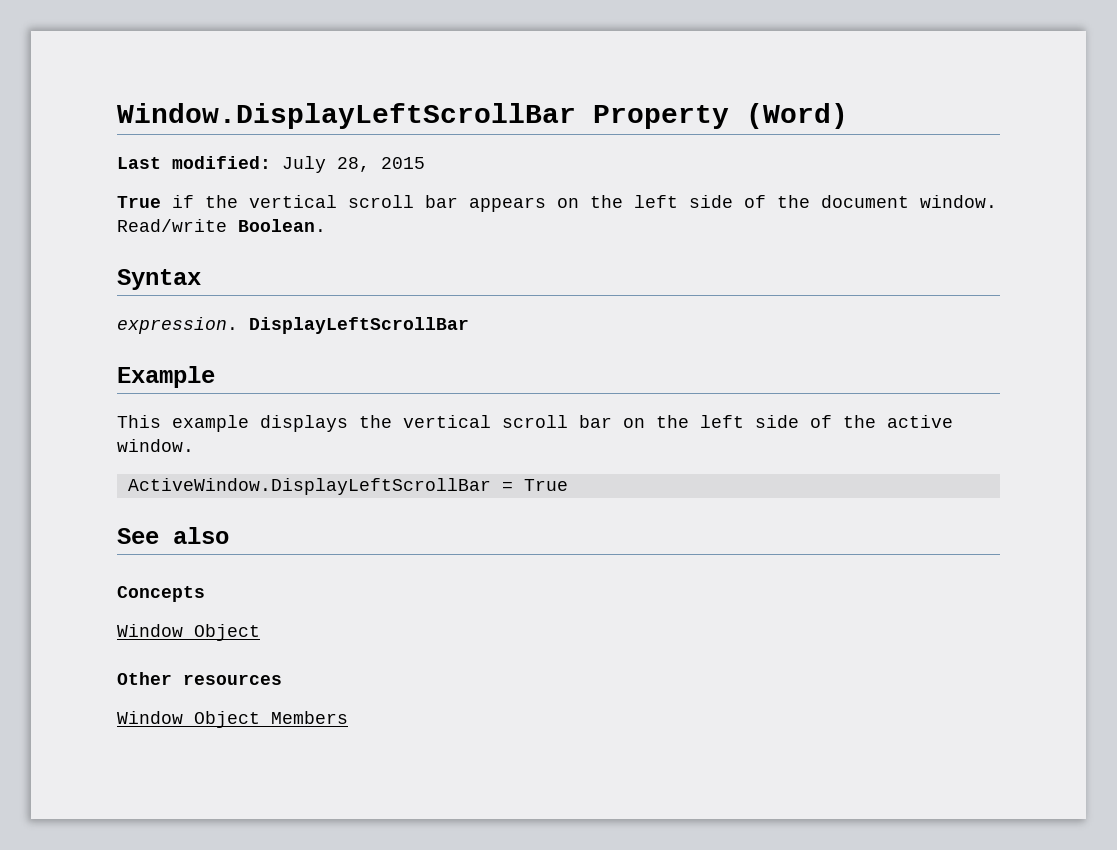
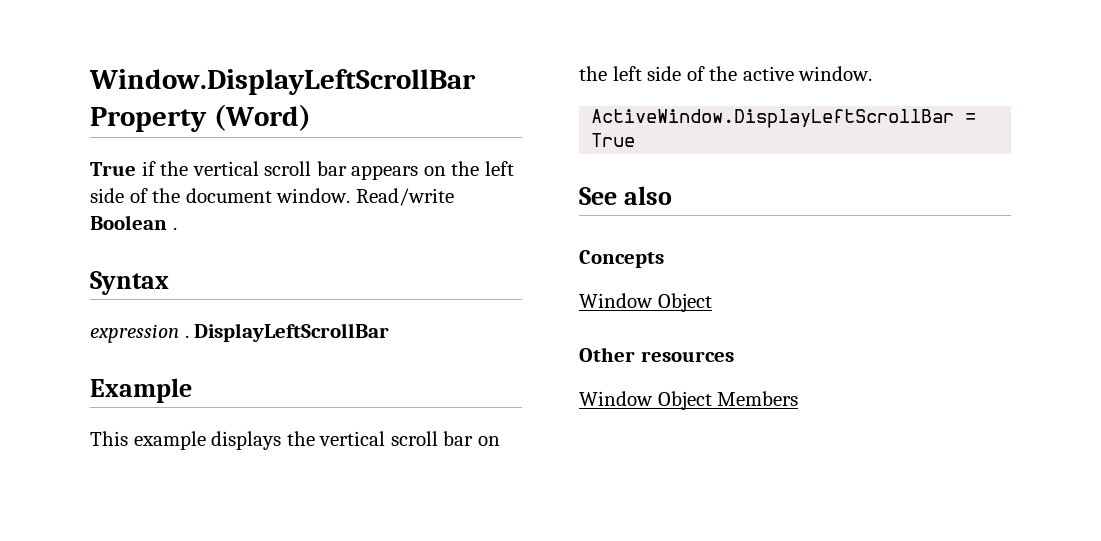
[117,156,425,173] // Last modified: July 28, 2015 -> (311, 117) none
[238,219,326,232] Boolean. -> [90,215,177,230] Boolean .
[117,317,238,334] expression. -> [90,324,189,343] expression .

